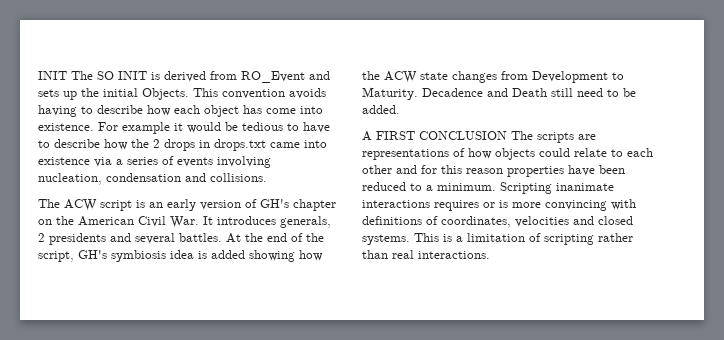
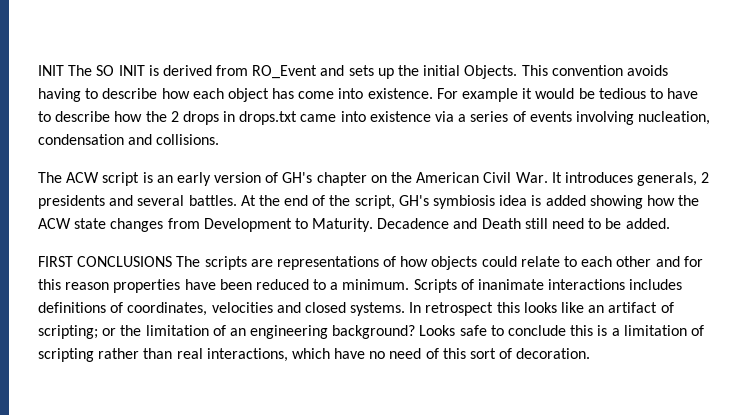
[362,131,507,141] A FIRST CONCLUSION -> [38,256,173,267] FIRST CONCLUSIONS
[500,182,614,194] [362,199,636,211] Scripting inanimate interactions requires or is more convincing with -> [413,279,683,293] Scripts of inanimate interactions includes
[414,233,439,242] This -> [409,302,674,316] [38,325,594,339] In retrospect this looks like an artifact of scripting; or the limitation of an engineering background? Looks safe to conclude this
[418,251,490,259] interactions. -> [206,348,591,362] interactions, which have no need of this sort of decoration.

